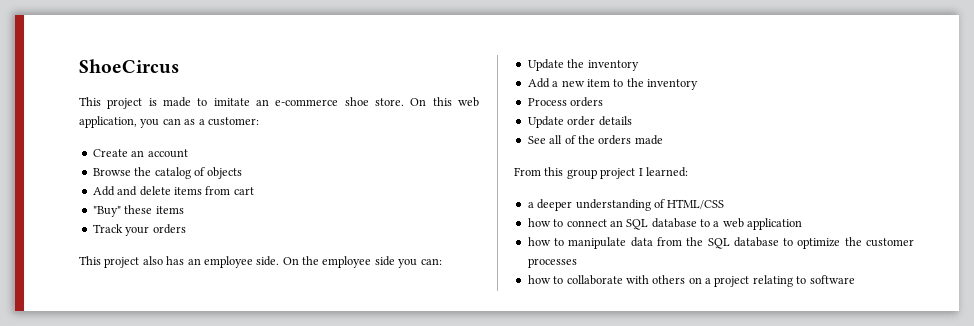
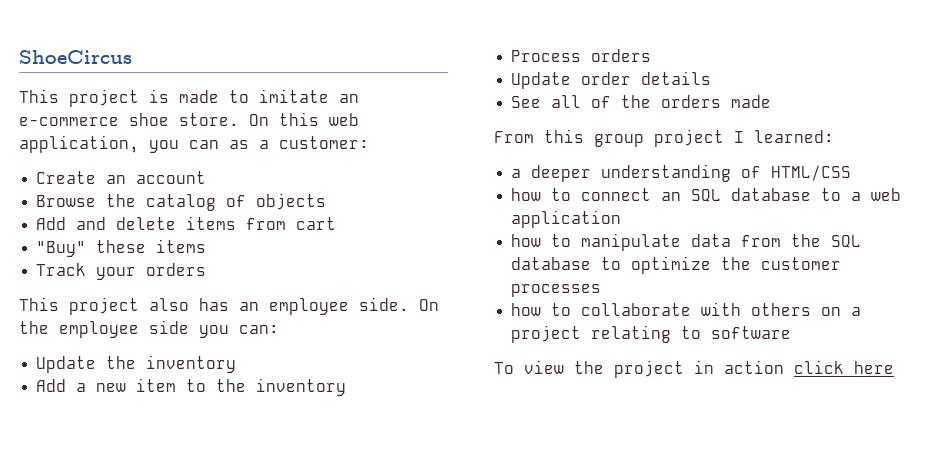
(855, 279) none -> [494,360,894,378] // To view the project in action click here

